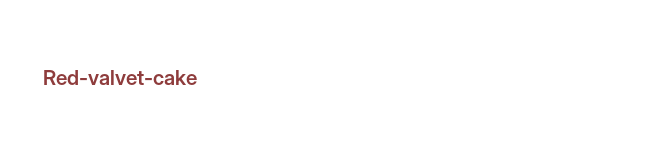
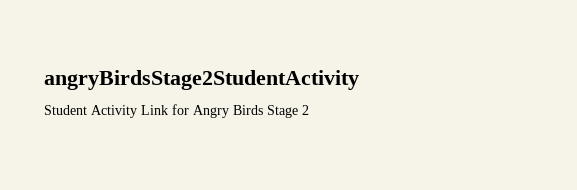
[43,70,197,85] Red-valvet-cake -> [44,70,359,90] [44,104,309,118] angryBirdsStage2StudentActivity // Student Activity Link for Angry Birds Stage 2

